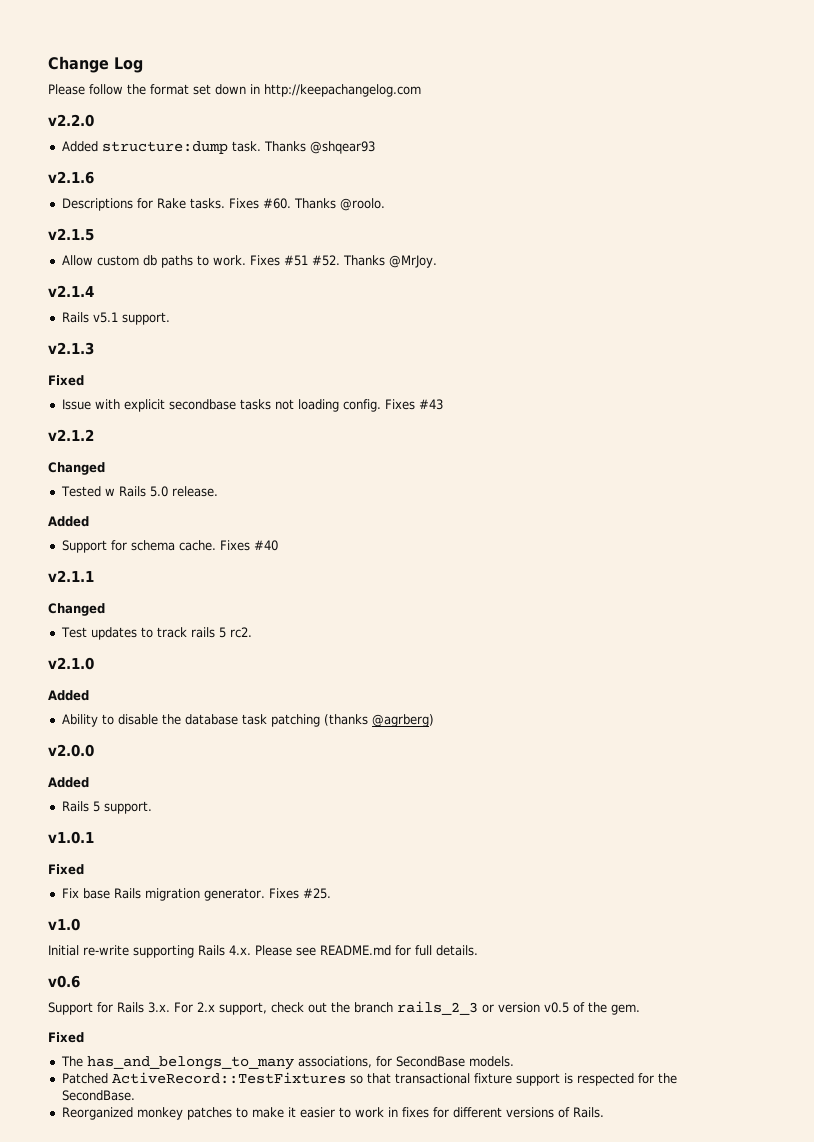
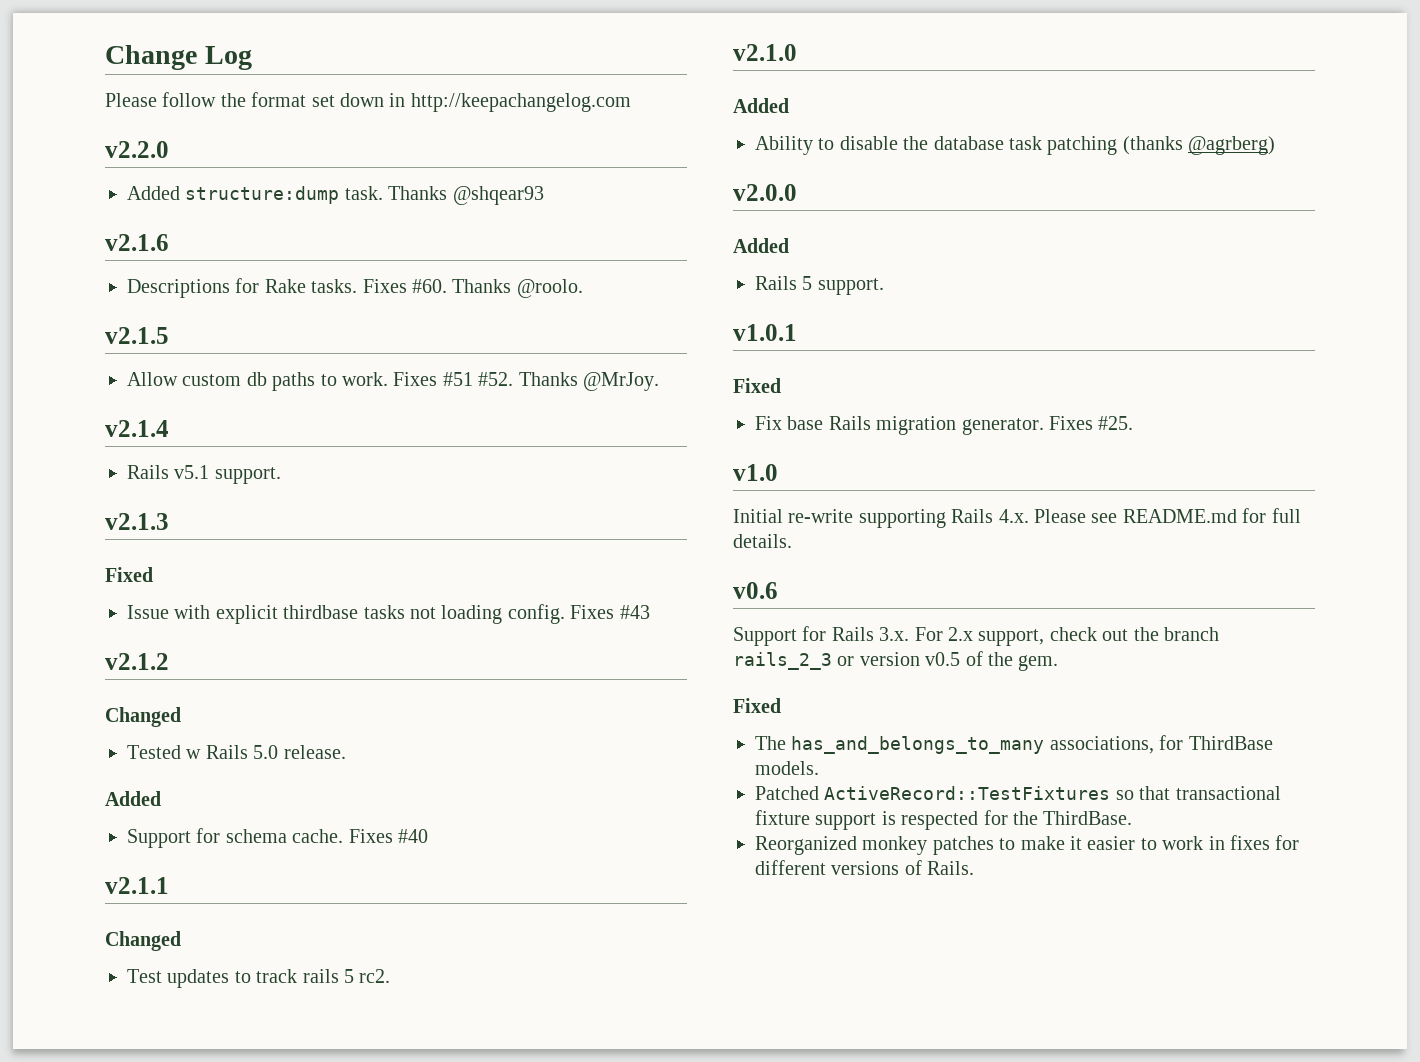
[168,399,236,410] secondbase -> [283,605,359,619] thirdbase
[395,1056,465,1067] SecondBase -> [1188,736,1273,750] ThirdBase
[61,1090,135,1101] SecondBase. -> [1043,811,1133,825] ThirdBase.

